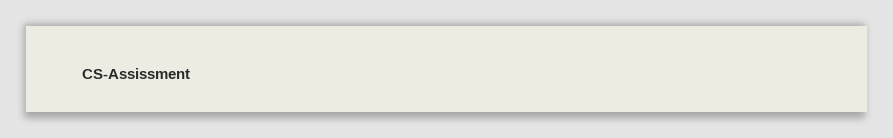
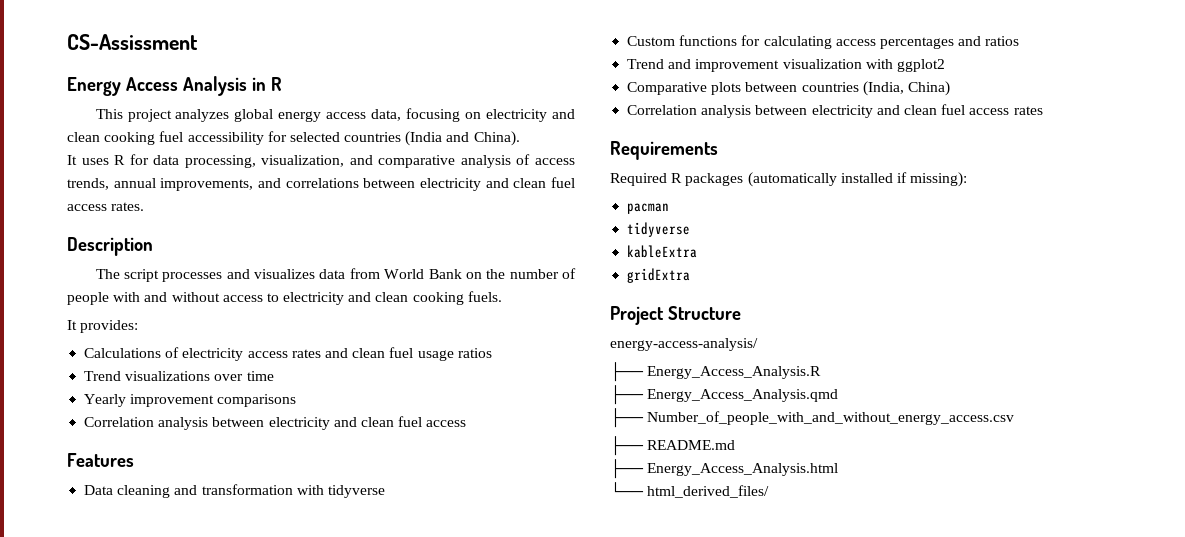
(190, 73) none -> [67,76,282,96] [95,108,575,122] [67,131,520,146] [67,154,575,168] [67,177,575,191] [67,202,145,211] [67,237,153,256] [95,268,576,282] [67,291,502,305] [67,320,139,333] [84,347,492,361] [84,371,274,381] [84,394,297,407] [84,416,467,430] [67,453,134,467] [84,484,385,498] [627,35,1020,49] [627,59,945,72] [627,81,950,96] [627,104,1043,118] [610,141,718,160] [610,172,968,187] [627,203,670,214] [627,222,691,237] [627,245,698,258] [627,268,691,283] [610,306,741,325] [610,338,758,351] [610,362,822,382] [610,385,839,405] [610,408,1015,428] [610,436,736,456] [610,459,839,479] [610,482,770,498] // Energy Access Analysis in R // This project analyzes global energy access data, focusing on electricity and clean cooking fuel accessibility for selected countries (India and China). // It uses R for data processing, visualization, and comparative analysis of access trends, annual improvements, and correlations between electricity and clean fuel access rates. // Description // The script processes and visualizes data from World Bank on the number of people with and without access to electricity and clean cooking fuels. // It provides: // Calculations of electricity access rates and clean fuel usage ratios // Trend visualizations over time // Yearly improvement comparisons // Correlation analysis between electricity and clean fuel access // Features // Data cleaning and transformation with tidyverse // Custom functions for calculating access percentages and ratios // Trend and improvement visualization with ggplot2 // Comparative plots between countries (India, China) // Correlation analysis between electricity and clean fuel access rates // Requirements // Required R packages (automatically installed if missing): // pacman // tidyverse // kableExtra // gridExtra // Project Structure // energy-access-analysis/ // ├── Energy_Access_Analysis.R // ├── Energy_Access_Analysis.qmd // ├── Number_of_people_with_and_without_energy_access.csv // ├── README.md // ├── Energy_Access_Analysis.html // └── html_derived_files/

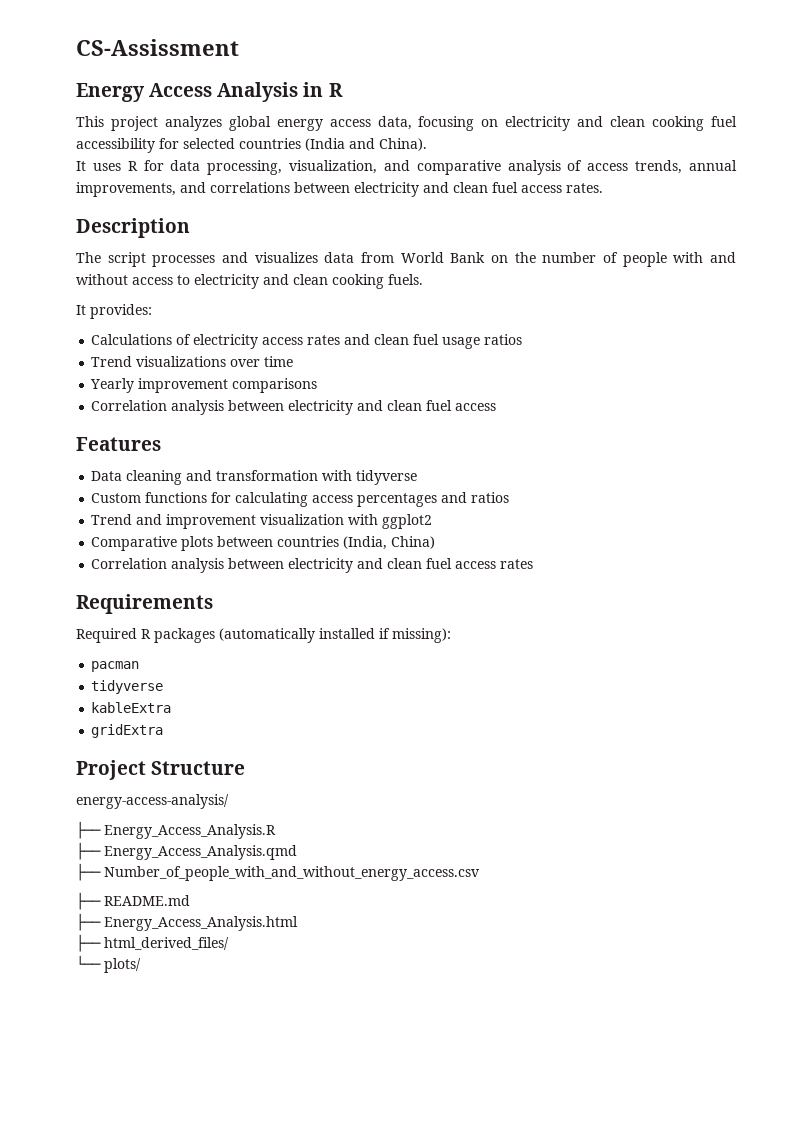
(839, 469) none -> [76,934,229,952] // ├── html_derived_files/
[647,485,770,498] html_derived_files/ -> [104,958,141,973] plots/

